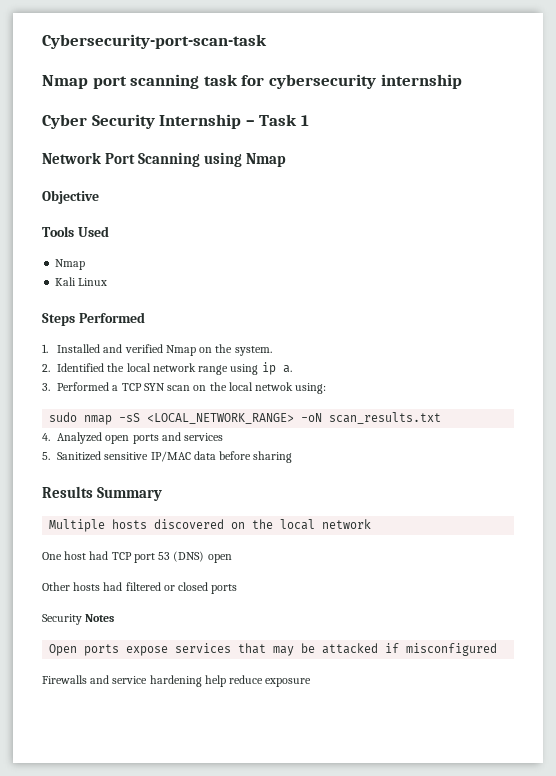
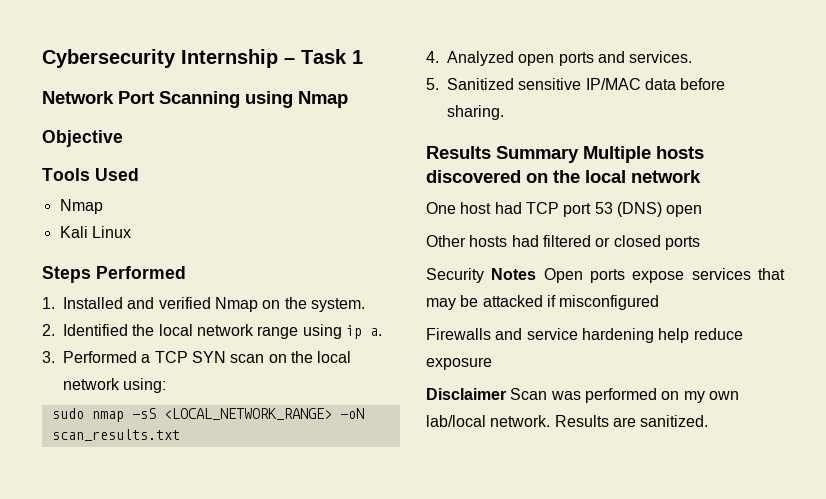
[42,34,267,49] [42,74,462,89] [42,114,155,129] Cybersecurity-port-scan-task // Nmap port scanning task for cybersecurity internship // Cyber Security -> [42,49,176,68] Cybersecurity
[255,382,294,391] netwok -> [63,378,120,390] network
[184,433,224,441] services -> [629,51,693,63] services.
[253,451,293,463] sharing -> [447,105,504,120] sharing.
(163, 494) // -> (579, 154) none
(115, 618) // -> (537, 274) none
(312, 682) none -> [426,388,739,403] [426,415,709,427] // Disclaimer Scan was performed on my own lab/local network. Results are sanitized.

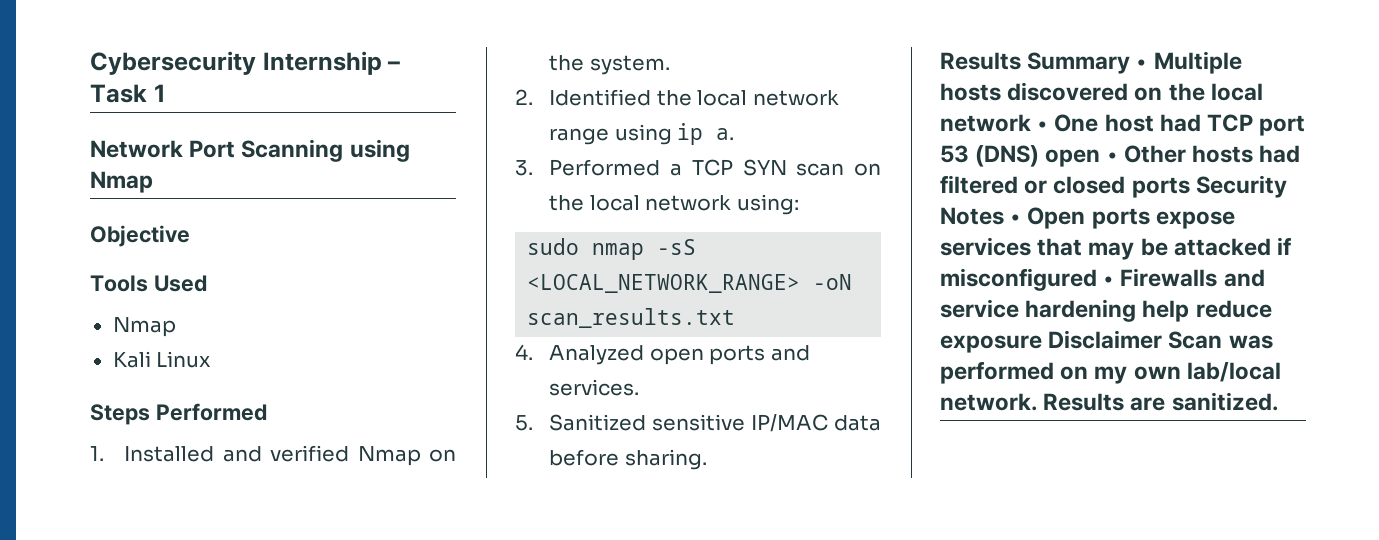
(579, 154) none -> [1136,59,1148,69] •
(701, 176) // -> [1037,121,1049,131] •
(703, 211) // -> [1106,152,1118,162] •
(700, 243) // -> (1190, 187) none
(537, 274) none -> [1010,214,1022,224] •
(660, 302) // -> [1103,276,1115,286] •
(492, 363) // -> (1042, 344) none

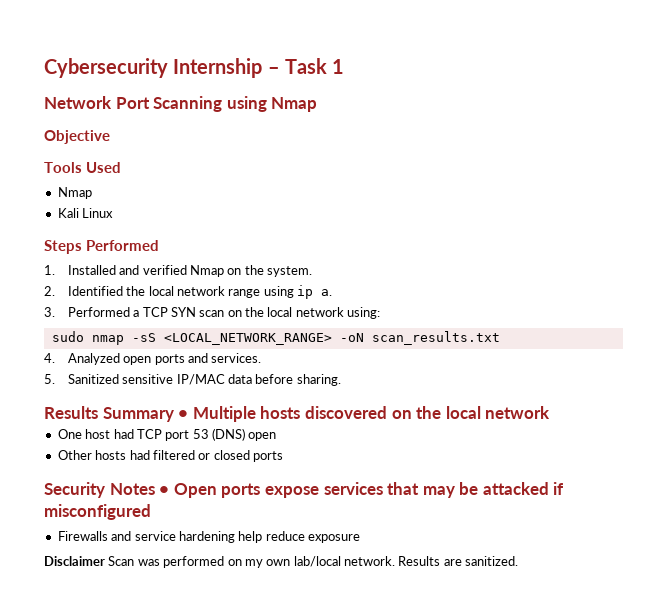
[1037,121,1049,131] • -> (551, 412) //
[1106,152,1118,162] • -> (277, 436) //
(1190, 187) none -> (283, 456) //
[1103,276,1115,286] • -> (151, 512) //
(1042, 344) none -> (360, 538) //

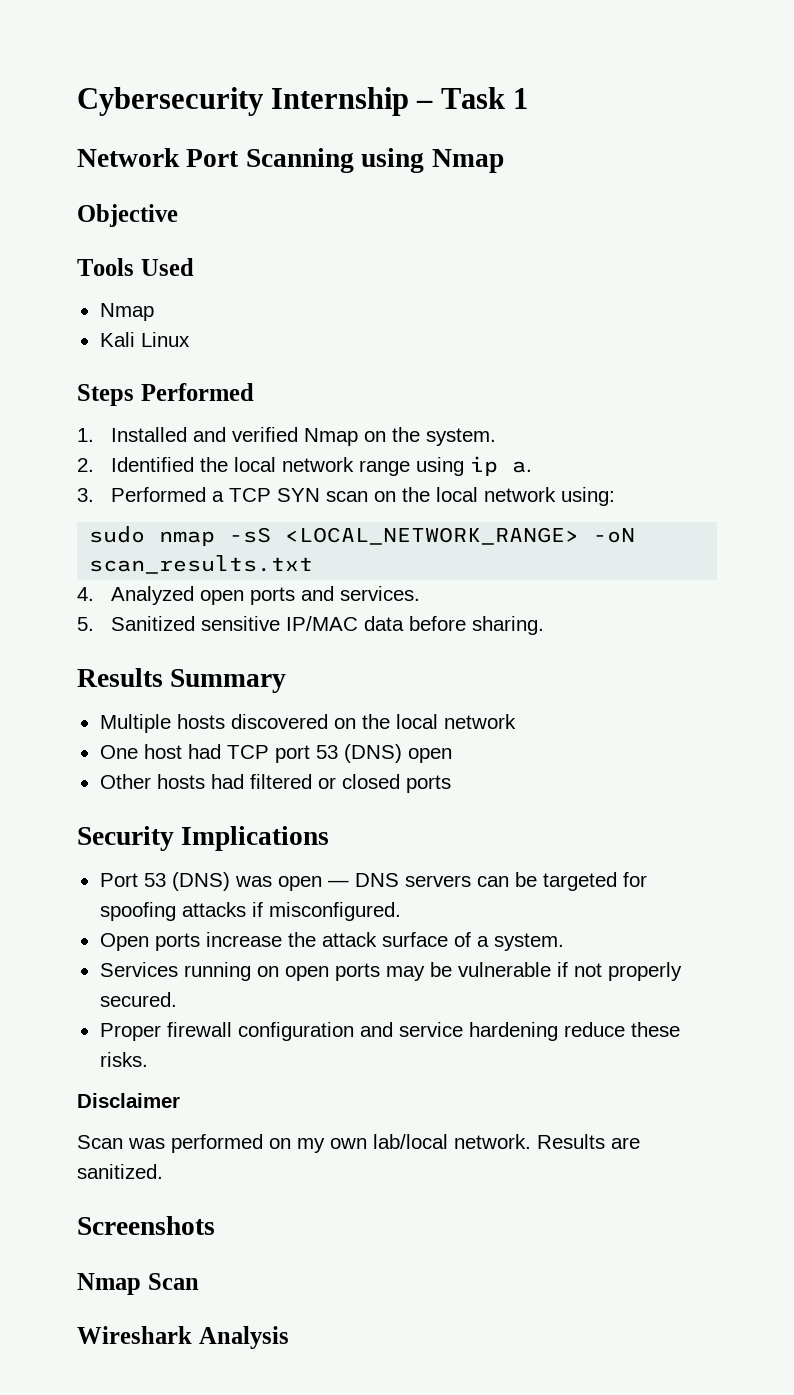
[178,410,189,419] • -> (287, 681) //
[109,482,565,498] [44,504,151,520] [57,531,360,543] Notes • Open ports expose services that may be attacked if misconfigured // Firewalls and service hardening help reduce exposure -> [181,826,330,851] [99,872,647,891] [99,902,401,921] [99,932,564,951] [99,962,682,981] [99,992,177,1007] [99,1022,680,1041] [99,1052,148,1067] Implications // Port 53 (DNS) was open — DNS servers can be targeted for spoofing attacks if misconfigured. // Open ports increase the attack surface of a system. // Services running on open ports may be vulnerable if not properly secured. // Proper firewall configuration and service hardening reduce these risks.
(105, 561) none -> (180, 1100) //
(519, 561) none -> [77,1216,215,1235] [77,1273,199,1295] [77,1326,289,1349] // Screenshots // Nmap Scan // Wireshark Analysis

